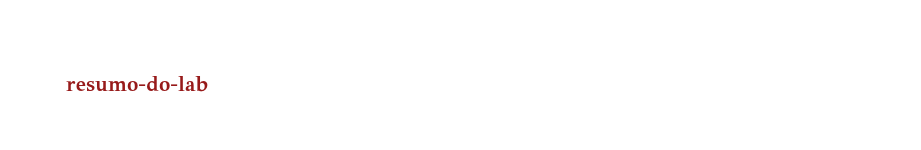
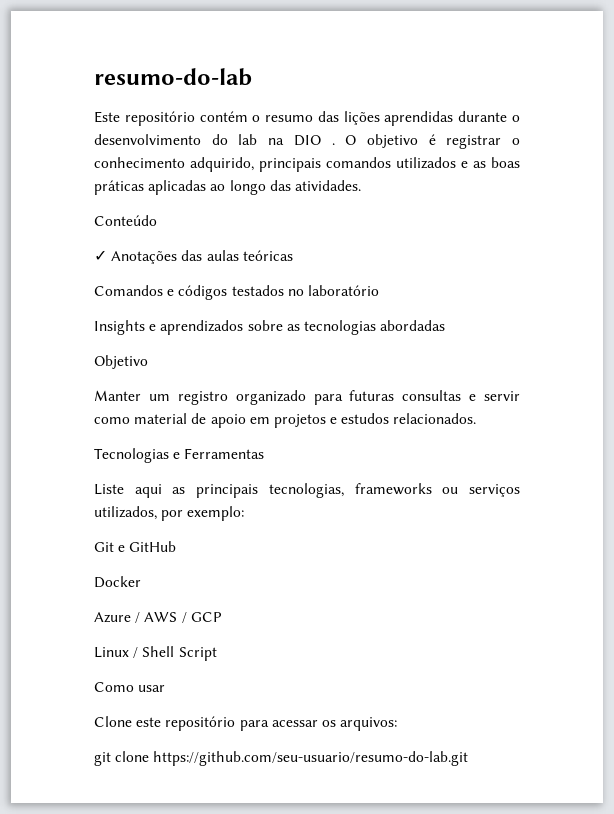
(208, 84) none -> [94,111,520,126] [94,134,520,149] [94,157,520,172] [94,180,361,195] [94,215,157,226] [94,250,293,264] [94,285,379,300] [94,320,446,335] [94,355,148,369] [94,390,520,405] [94,413,477,428] [94,448,265,463] [94,483,520,498] [94,506,245,521] [94,541,177,552] [94,576,141,588] [94,612,222,623] [94,646,217,661] [94,682,166,692] [94,716,398,731] [94,751,469,766] // Este repositório contém o resumo das lições aprendidas durante o desenvolvimento do lab na DIO . O objetivo é registrar o conhecimento adquirido, principais comandos utilizados e as boas práticas aplicadas ao longo das atividades. // Conteúdo // ✓ Anotações das aulas teóricas // Comandos e códigos testados no laboratório // Insights e aprendizados sobre as tecnologias abordadas // Objetivo // Manter um registro organizado para futuras consultas e servir como material de apoio em projetos e estudos relacionados. // Tecnologias e Ferramentas // Liste aqui as principais tecnologias, frameworks ou serviços utilizados, por exemplo: // Git e GitHub // Docker // Azure / AWS / GCP // Linux / Shell Script // Como usar // Clone este repositório para acessar os arquivos: // git clone https://github.com/seu-usuario/resumo-do-lab.git

